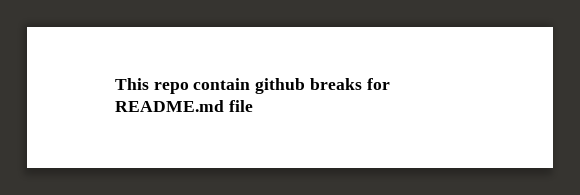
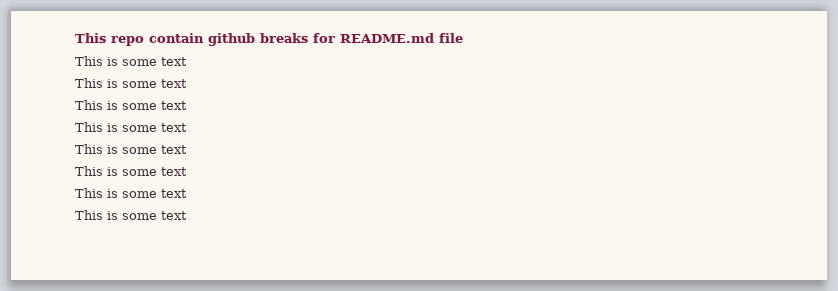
(253, 106) none -> [75,56,187,66] [75,78,187,88] [75,100,187,110] [75,122,187,132] [75,144,187,154] [75,166,187,176] [75,188,187,198] [75,210,187,220] // This is some text // This is some text // This is some text // This is some text // This is some text // This is some text // This is some text // This is some text

